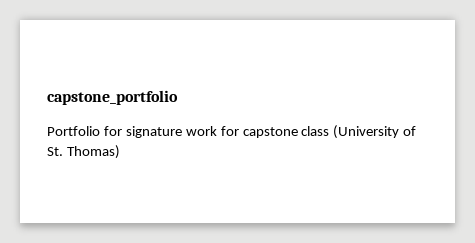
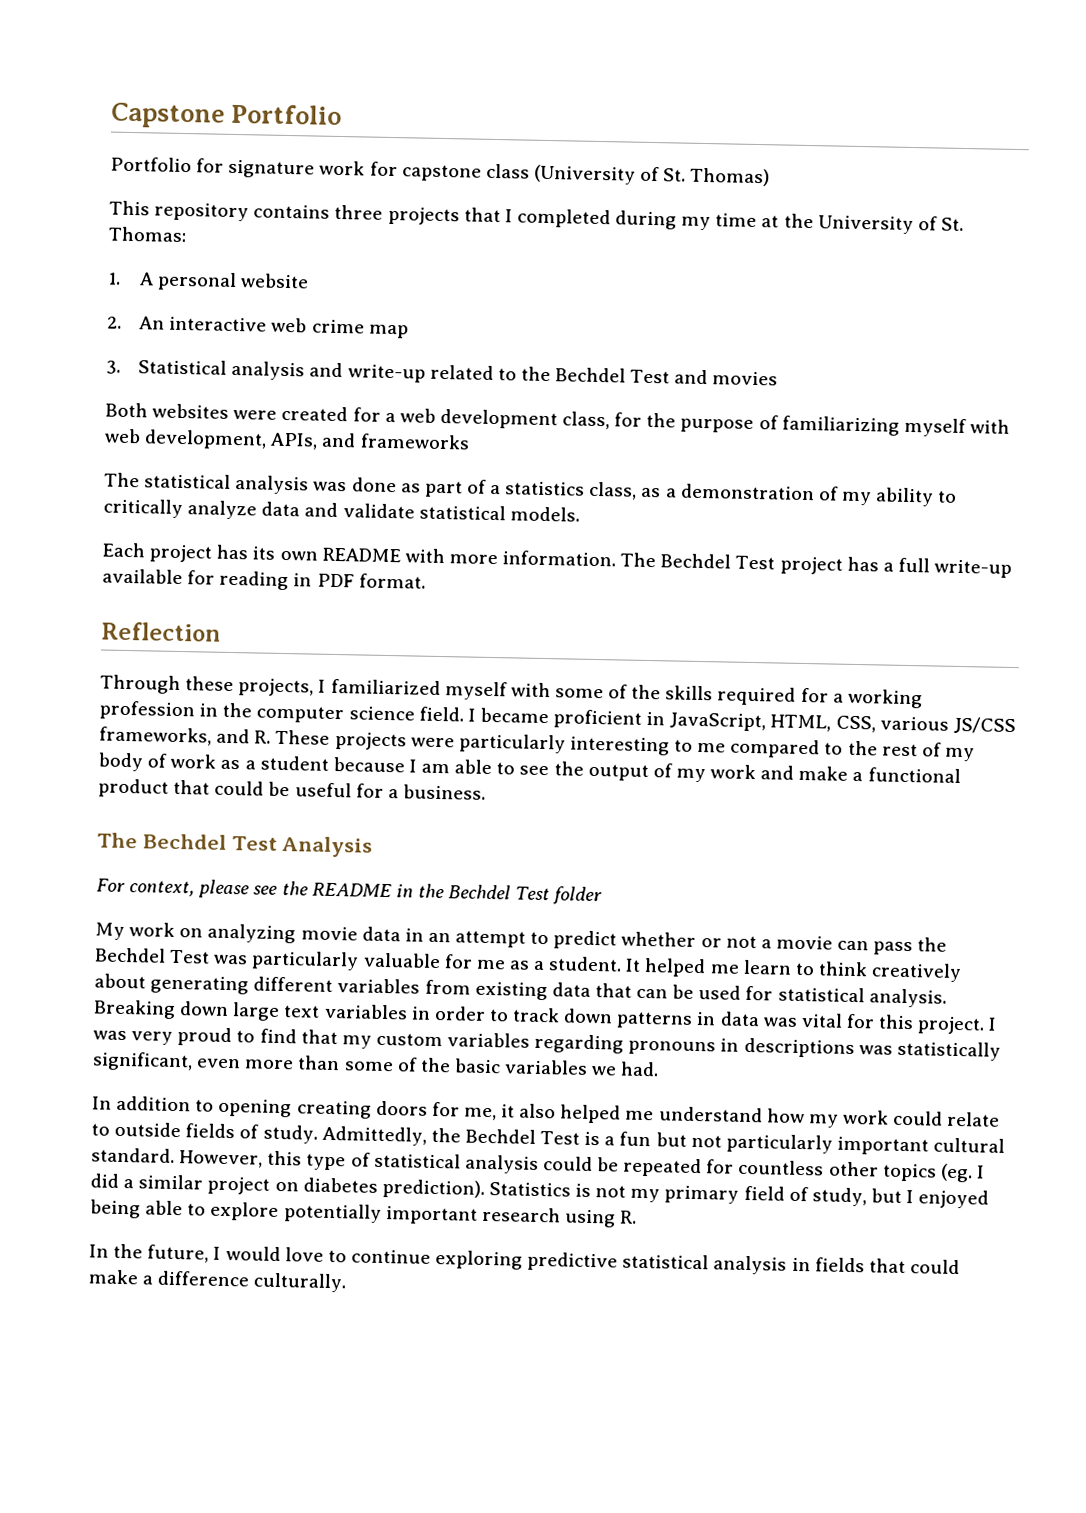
[47,90,178,105] capstone_portfolio -> [111,102,343,129] Capstone Portfolio
(120, 152) none -> [109,200,964,235] [108,226,187,243] [107,271,310,292] [107,316,409,339] [106,359,779,386] [105,402,1010,438] [104,428,470,450] [104,472,958,507] [103,498,580,522] [102,542,1013,578] [102,568,426,591] [101,621,221,642] [100,674,923,709] [99,700,1016,735] [99,726,975,762] [98,752,961,784] [98,778,486,800] [97,832,374,858] [96,878,603,906] [95,922,948,956] [94,947,963,983] [94,973,947,1008] [93,999,998,1035] [93,1027,1001,1061] [92,1051,660,1077] [92,1095,1001,1128] [91,1121,1006,1156] [91,1147,985,1183] [90,1173,990,1209] [90,1199,638,1228] [89,1243,960,1275] [88,1269,348,1293] // This repository contains three projects that I completed during my time at the University of St. Thomas: // 1. A personal website // 2. An interactive web crime map // 3. Statistical analysis and write-up related to the Bechdel Test and movies // Both websites were created for a web development class, for the purpose of familiarizing myself with web development, APIs, and frameworks // The statistical analysis was done as part of a statistics class, as a demonstration of my ability to critically analyze data and validate statistical models. // Each project has its own README with more information. The Bechdel Test project has a full write-up available for reading in PDF format. // Reflection // Through these projects, I familiarized myself with some of the skills required for a working profession in the computer science field. I became proficient in JavaScript, HTML, CSS, various JS/CSS frameworks, and R. These projects were particularly interesting to me compared to the rest of my body of work as a student because I am able to see the output of my work and make a functional product that could be useful for a business. // The Bechdel Test Analysis // For context, please see the README in the Bechdel Test folder // My work on analyzing movie data in an attempt to predict whether or not a movie can pass the Bechdel Test was particularly valuable for me as a student. It helped me learn to think creatively about generating different variables from existing data that can be used for statistical analysis. Breaking down large text variables in order to track down patterns in data was vital for this project. I was very proud to find that my custom variables regarding pronouns in descriptions was statistically significant, even more than some of the basic variables we had. // In addition to opening creating doors for me, it also helped me understand how my work could relate to outside fields of study. Admittedly, the Bechdel Test is a fun but not particularly important cultural standard. However, this type of statistical analysis could be repeated for countless other topics (eg. I did a similar project on diabetes prediction). Statistics is not my primary field of study, but I enjoyed being able to explore potentially important research using R. // In the future, I would love to continue exploring predictive statistical analysis in fields that could make a difference culturally.

